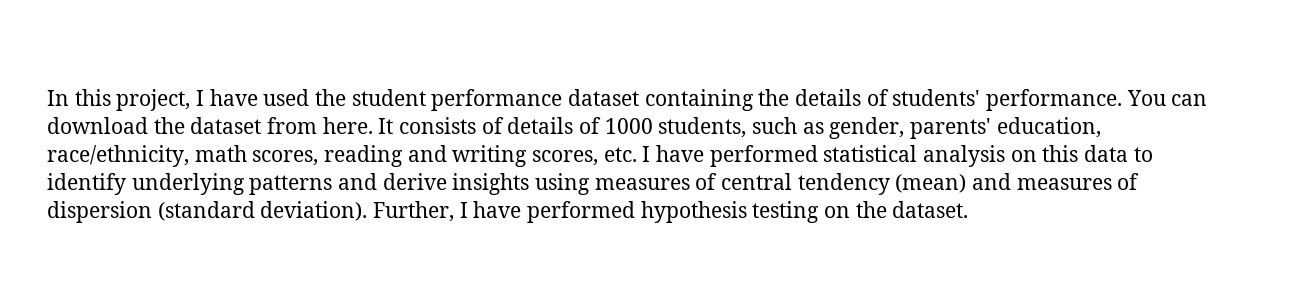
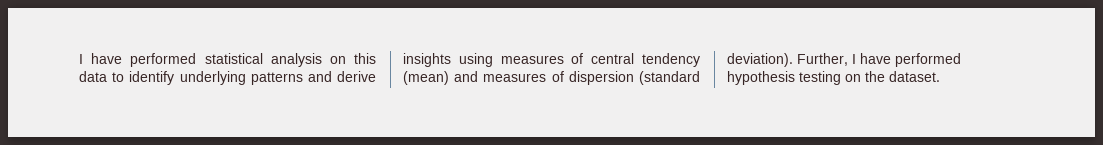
[47,89,1208,111] [47,117,1101,139] [47,145,637,167] In this project, I have used the student performance dataset containing the details of students' performance. You can download the dataset from here. It consists of details of 1000 students, such as gender, parents' education, race/ethnicity, math scores, reading and writing scores, etc. -> (79, 59) none

